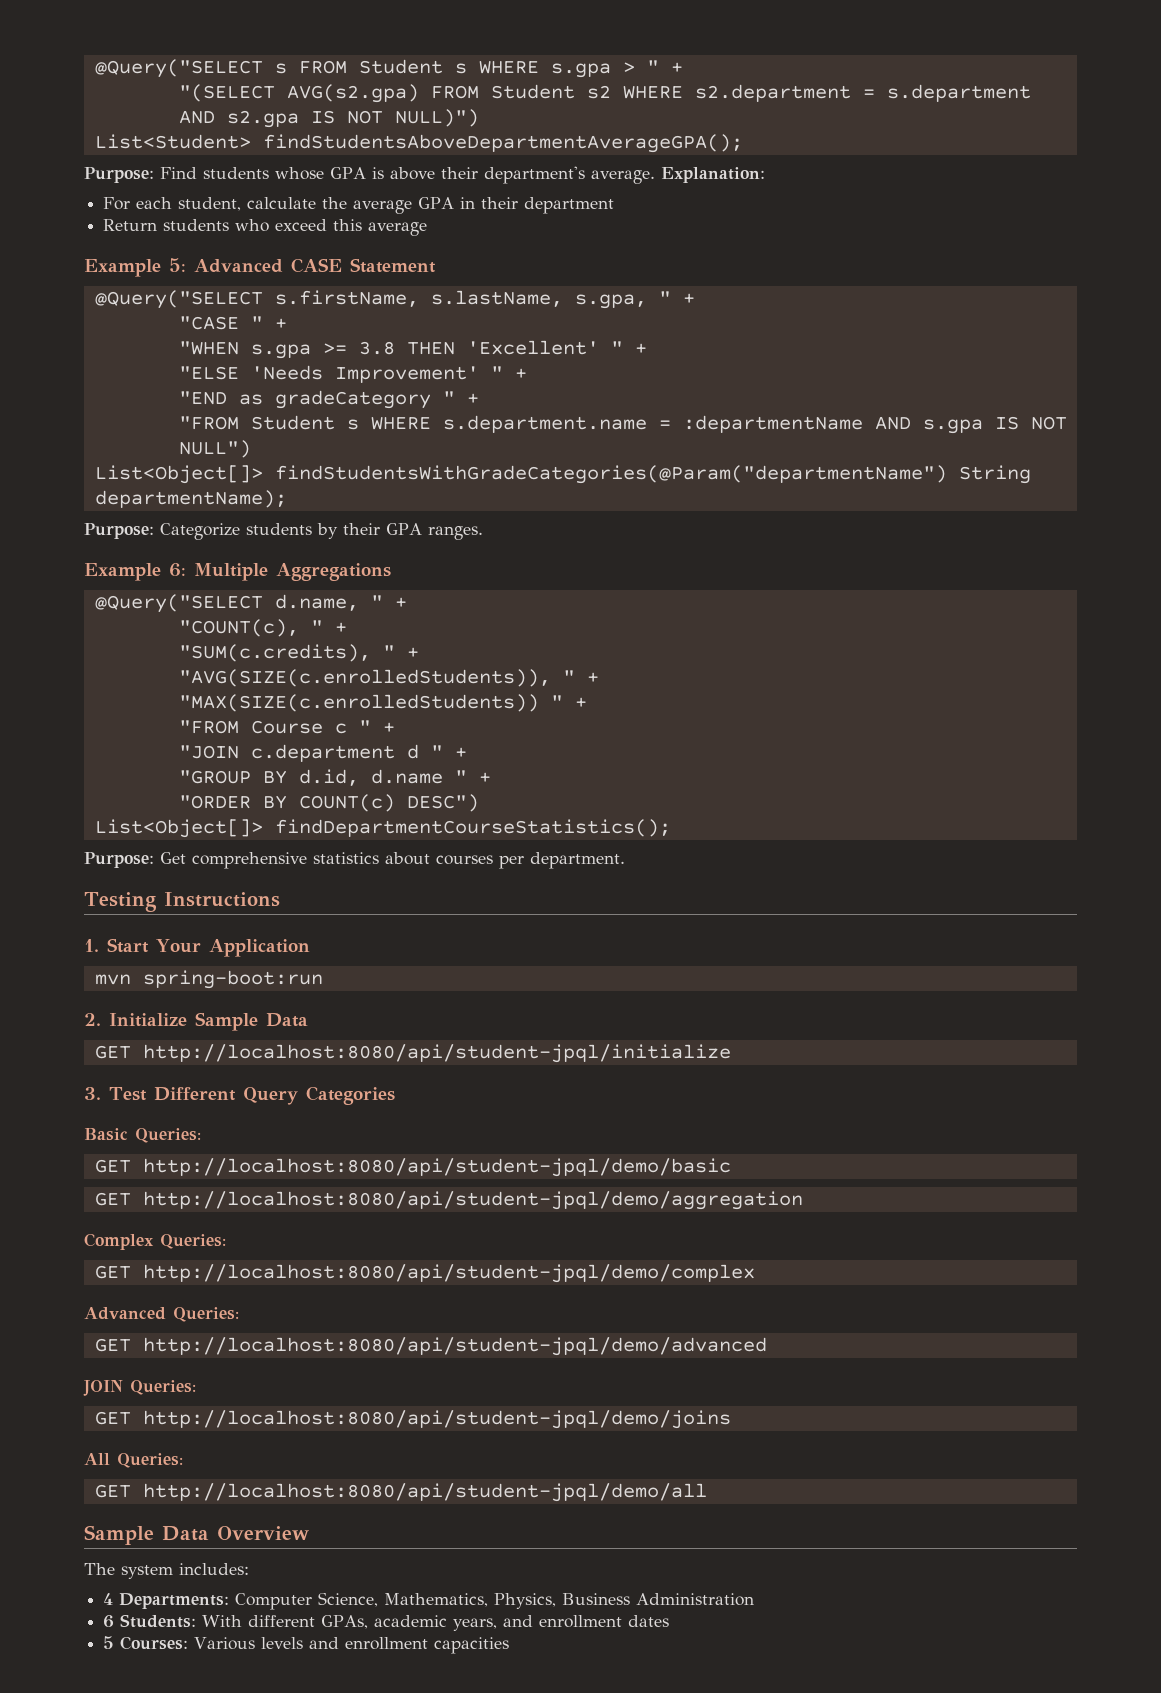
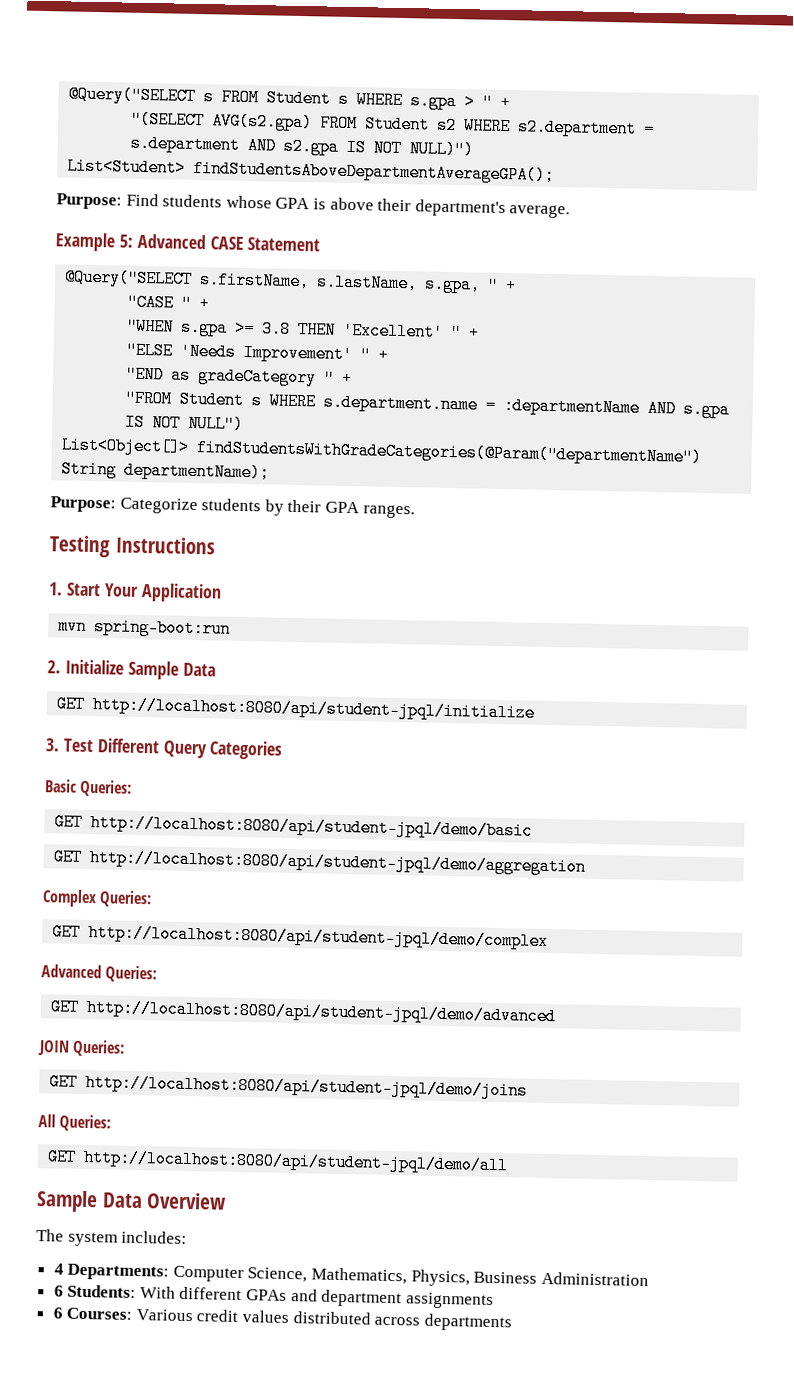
[660,167,765,183] [103,197,615,214] [103,219,428,236] Explanation: // For each student, calculate the average GPA in their department // Return students who exceed this average -> (571, 211) none
[84,563,391,581] [94,594,407,613] [178,619,347,637] [178,644,419,662] [178,669,599,687] [178,694,587,712] [178,720,395,734] [178,744,467,762] [178,769,491,786] [178,794,479,812] [94,819,671,838] [84,852,625,869] // Example 6: Multiple Aggregations // @Query("SELECT d.name, " + // "COUNT(c), " + // "SUM(c.credits), " + // "AVG(SIZE(c.enrolledStudents)), " + // "MAX(SIZE(c.enrolledStudents)) " + // "FROM Course c " + // "JOIN c.department d " + // "GROUP BY d.id, d.name " + // "ORDER BY COUNT(c) DESC") // List<Object[]> findDepartmentCourseStatistics(); // Purpose: Get comprehensive statistics about courses per department. -> (415, 511) none
[321,1615,670,1631] [103,1636,510,1654] GPAs, academic years, and enrollment dates // 5 Courses: Various levels and enrollment capacities -> [246,1289,494,1309] [52,1307,512,1332] GPAs and department assignments // 6 Courses: Various credit values distributed across departments

